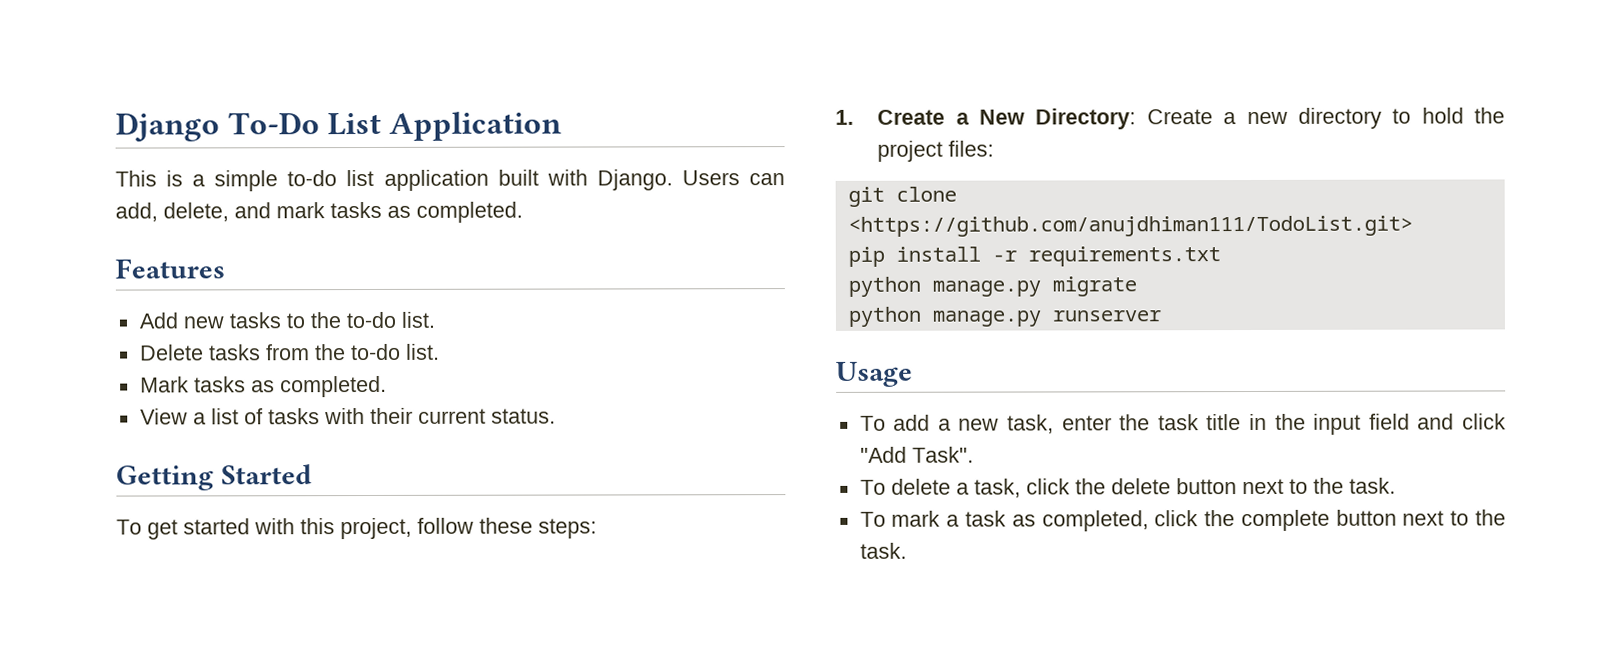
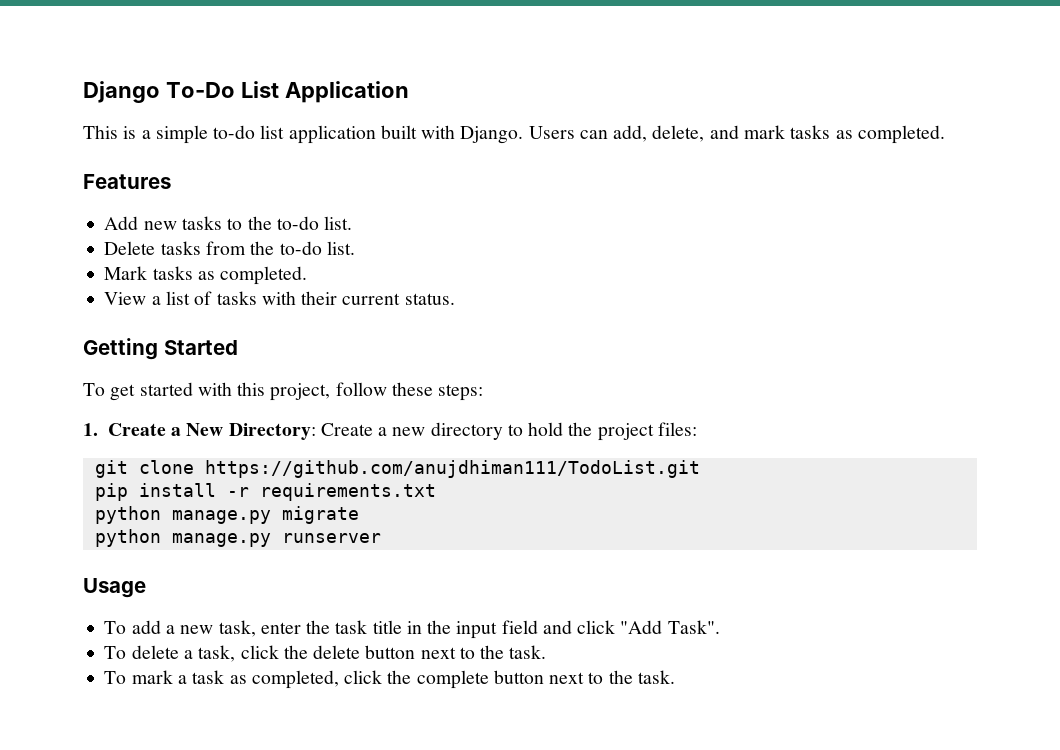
[847,215,1413,237] <https://github.com/anujdhiman111/TodoList.git> -> [204,460,700,478] https://github.com/anujdhiman111/TodoList.git

